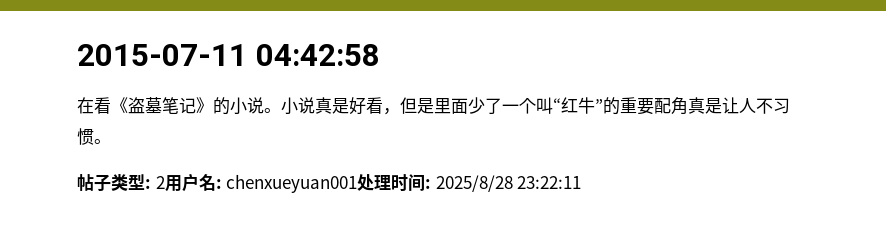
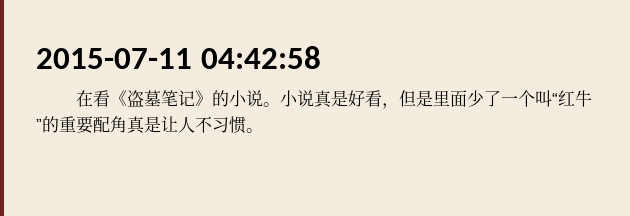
[77,173,582,193] // 帖子类型: 2用户名: chenxueyuan001处理时间: 2025/8/28 23:22:11 -> (263, 130) none

